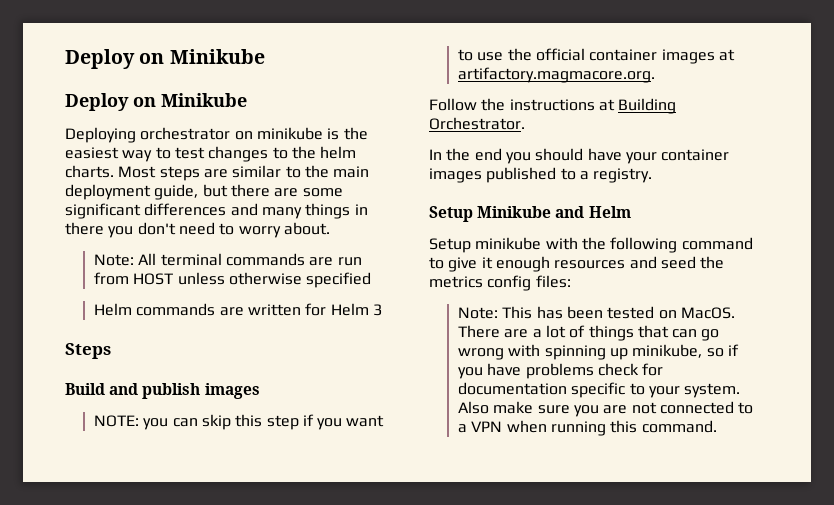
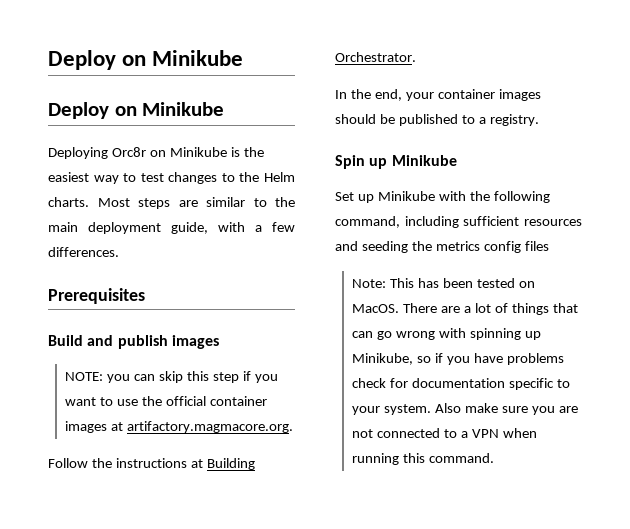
[140,127,323,140] orchestrator on minikube -> [111,147,227,157] Orc8r on Minikube
[320,146,357,159] helm -> [264,172,295,182] Helm
[202,184,343,197] [65,203,368,219] [65,222,330,238] [93,253,362,266] [93,272,372,288] [93,303,382,316] [65,343,111,359] but there are some significant differences and many things in there you don't need to worry about. // Note: All terminal commands are run from HOST unless otherwise specified // Helm commands are written for Helm 3 // Steps -> [218,222,295,232] [48,247,119,257] [48,288,145,304] with a few differences. // Prerequisites
[474,148,622,164] end you should have -> [374,89,402,101] end,
(482, 175) none -> [335,114,395,124] should be
[429,206,631,222] [429,237,753,253] [429,256,550,272] Setup Minikube and Helm // Setup minikube with the following command to give it enough -> [335,155,457,169] [335,191,550,203] [335,216,520,228] Spin up Minikube // Set up Minikube with the following command, including sufficient
[660,256,696,269] seed -> [361,241,408,253] seeding
[535,275,571,288] files: -> [524,241,549,251] files
[632,344,703,358] minikube, -> [352,353,414,365] Minikube,

